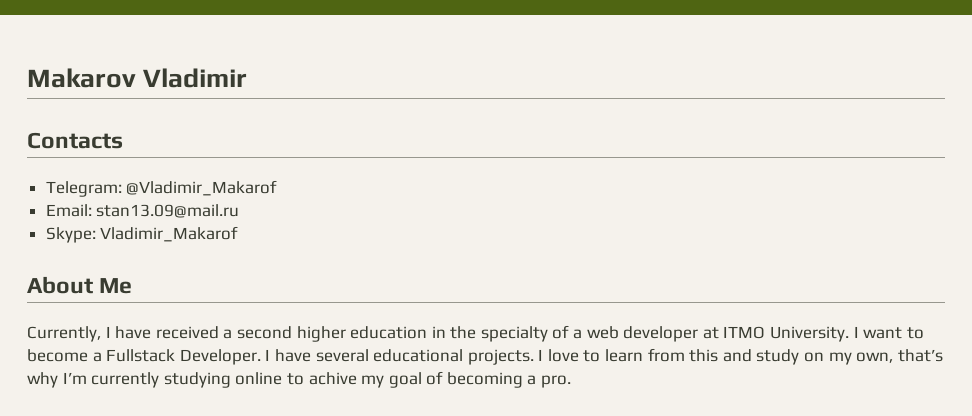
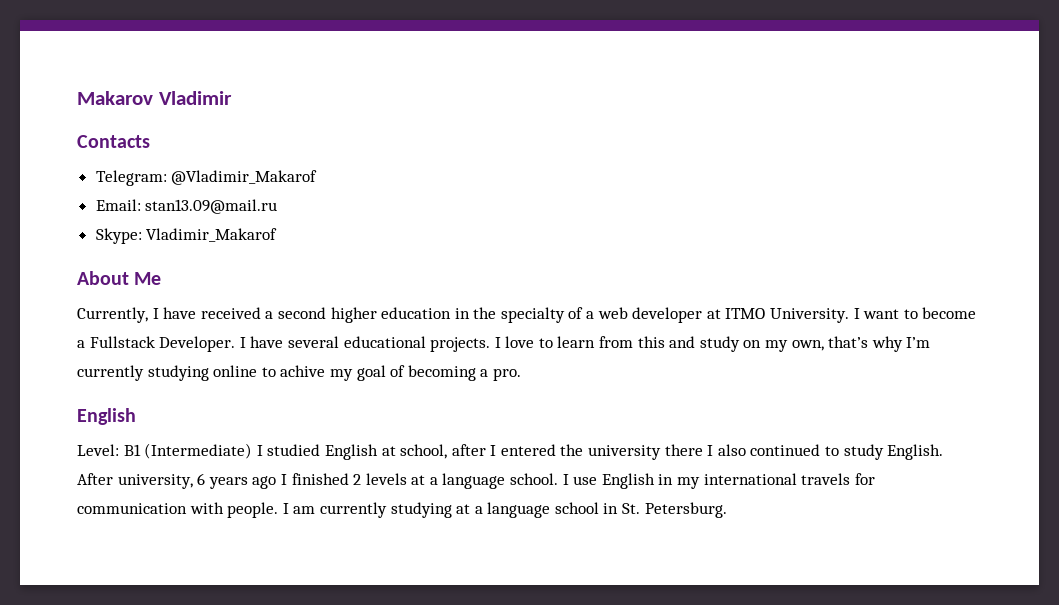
(572, 381) none -> [77,408,136,425] [77,443,944,460] [77,473,875,489] [77,502,727,518] // English // Level: B1 (Intermediate) I studied English at school, after I entered the university there I also continued to study English. After university, 6 years ago I finished 2 levels at a language school. I use English in my international travels for communication with people. I am currently studying at a language school in St. Petersburg.

